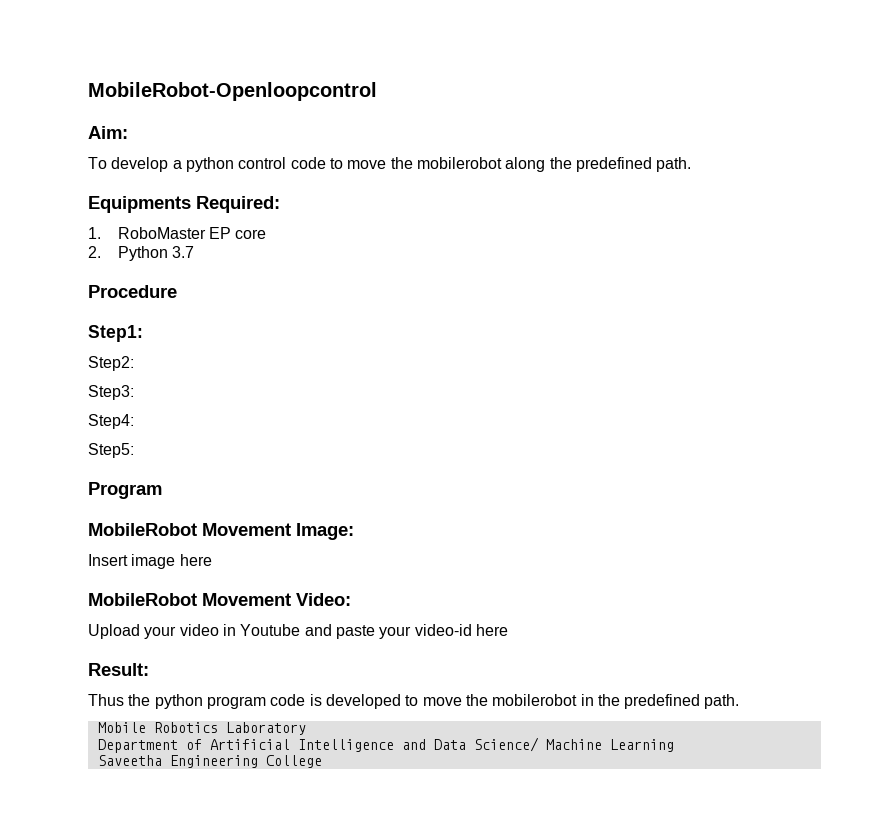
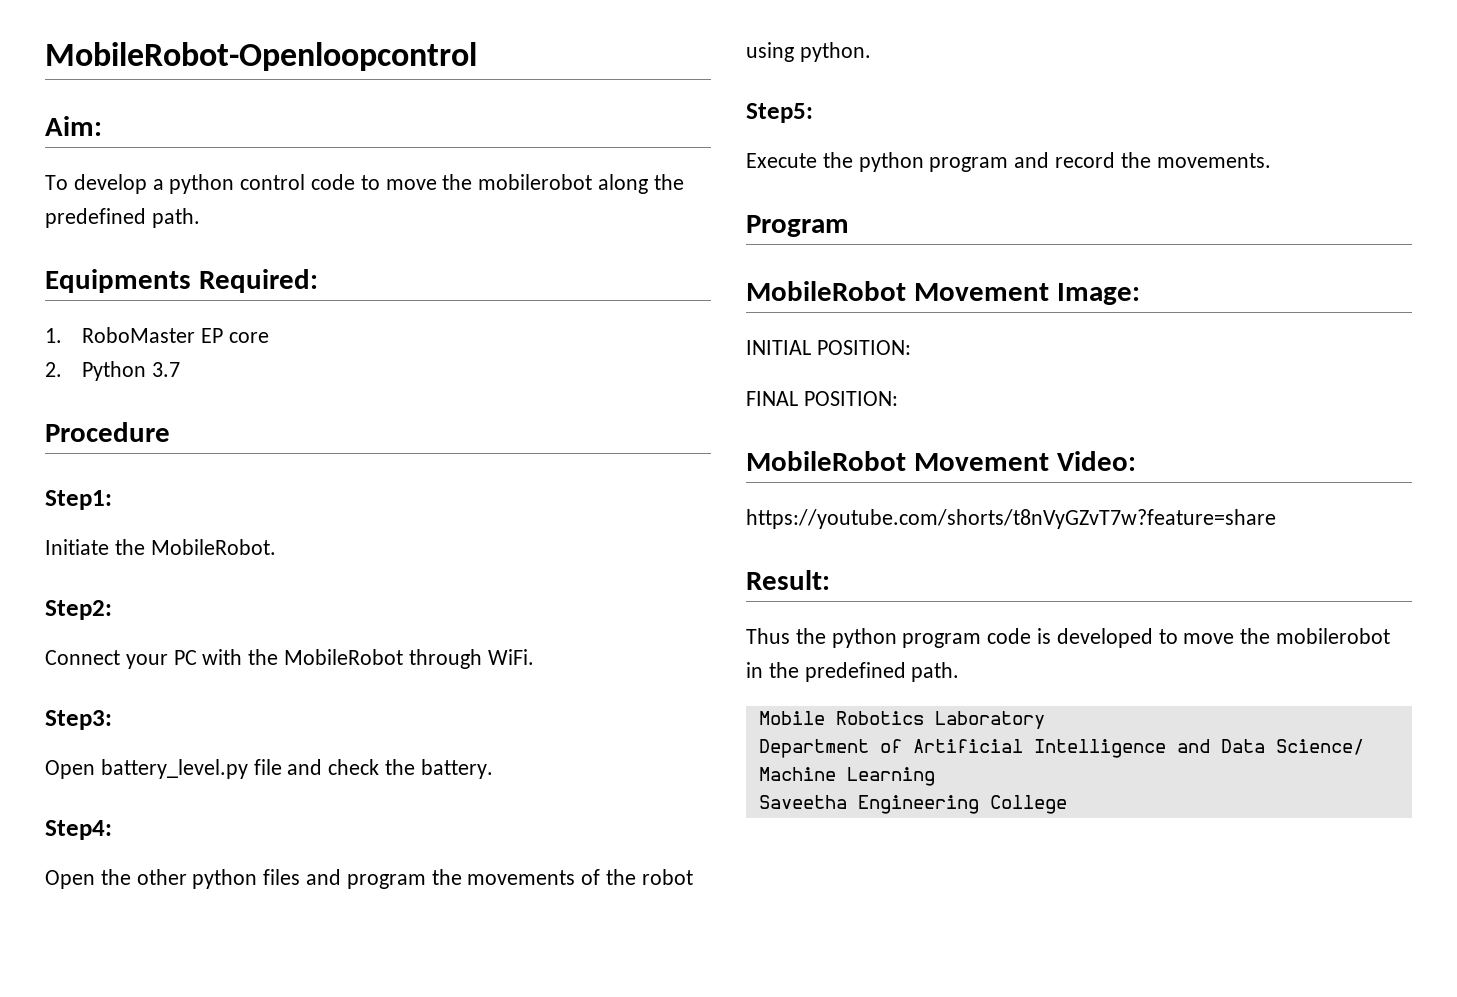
[88,356,134,371] [88,385,134,400] [88,414,134,429] [88,443,134,458] Step2: // Step3: // Step4: // Step5: -> [45,539,276,555] [45,600,112,620] [45,649,534,669] [45,710,112,730] [45,759,493,779] [45,820,112,840] [45,869,693,889] [746,42,871,62] [746,103,813,123] [746,152,1271,172] Initiate the MobileRobot. // Step2: // Connect your PC with the MobileRobot through WiFi. // Step3: // Open battery_level.py file and check the battery. // Step4: // Open the other python files and program the movements of the robot using python. // Step5: // Execute the python program and record the movements.
[88,554,212,569] Insert image here -> [746,340,911,355] [746,391,898,406] INITIAL POSITION: // FINAL POSITION:
[88,624,508,639] Upload your video in Youtube and paste your video-id here -> [746,509,1276,529] https://youtube.com/shorts/t8nVyGZvT7w?feature=share

